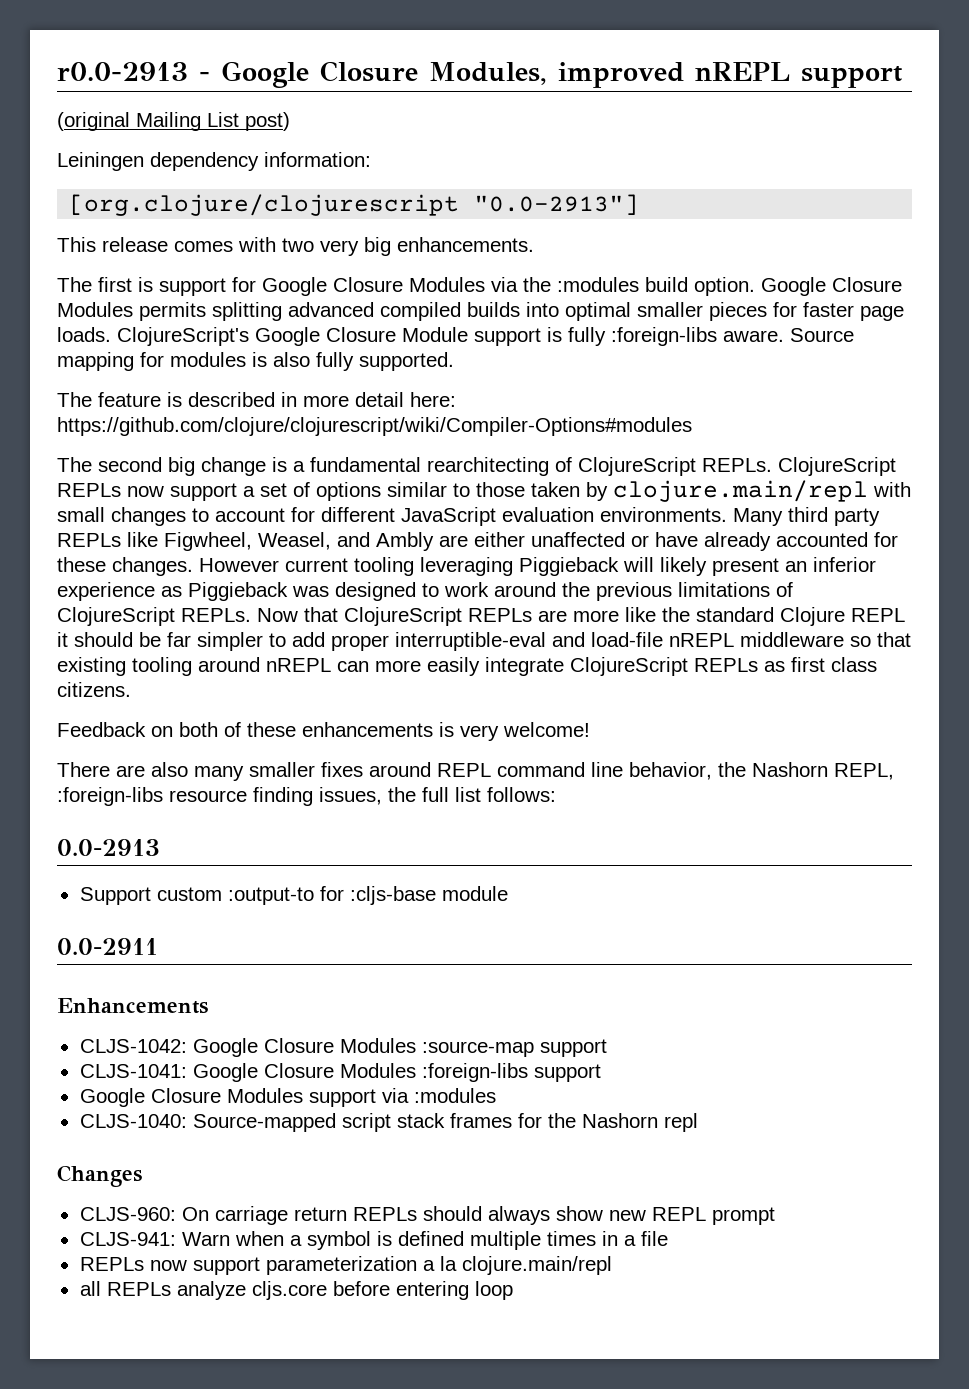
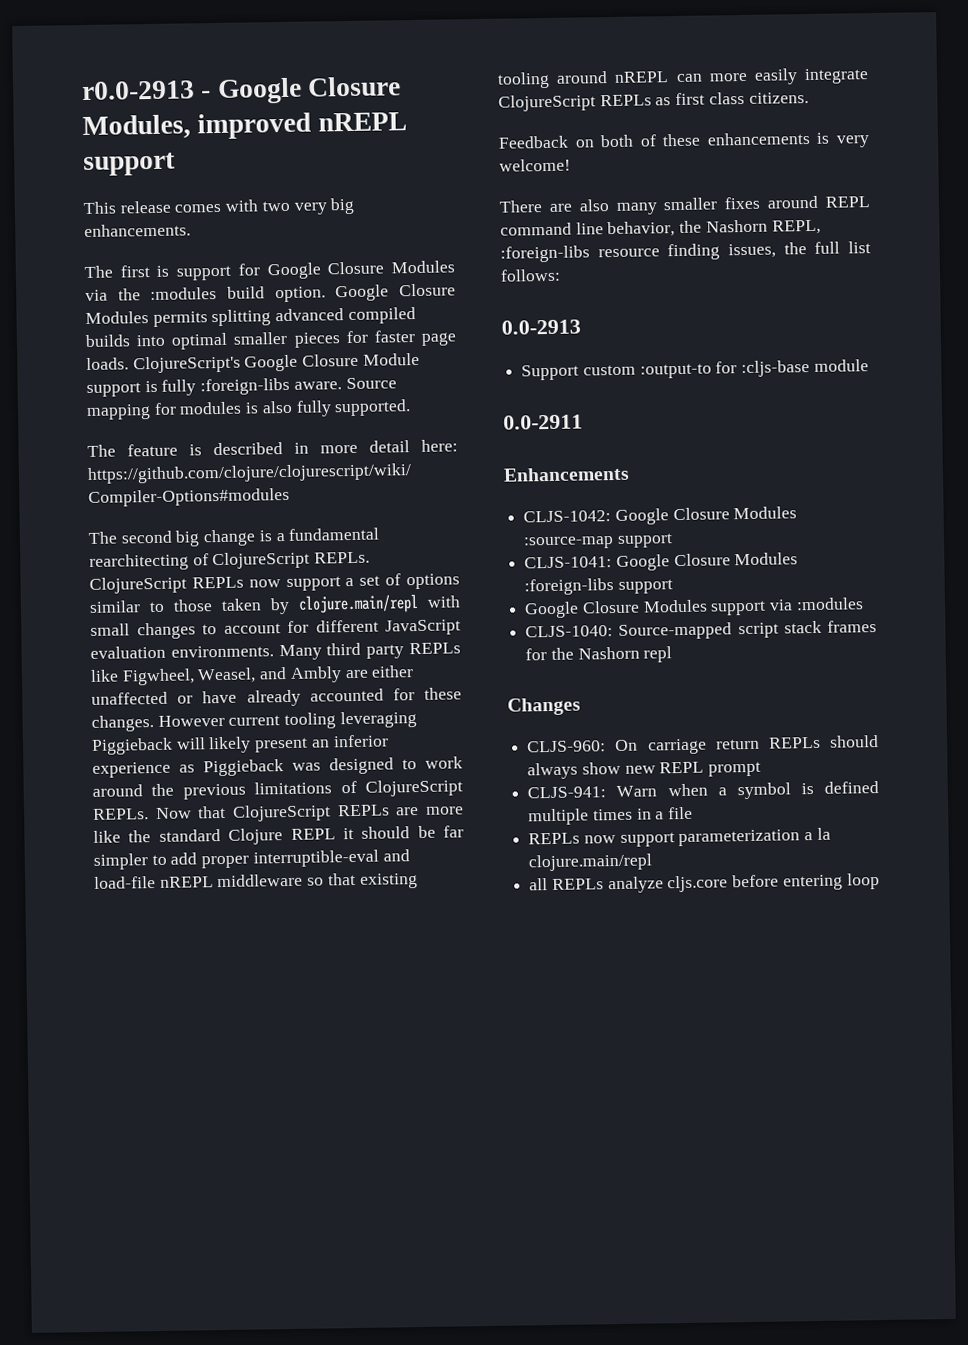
[57,112,290,131] [57,152,371,171] [69,194,640,216] // (original Mailing List post) // Leiningen dependency information: // [org.clojure/clojurescript "0.0-2913"] -> (176, 164) none

